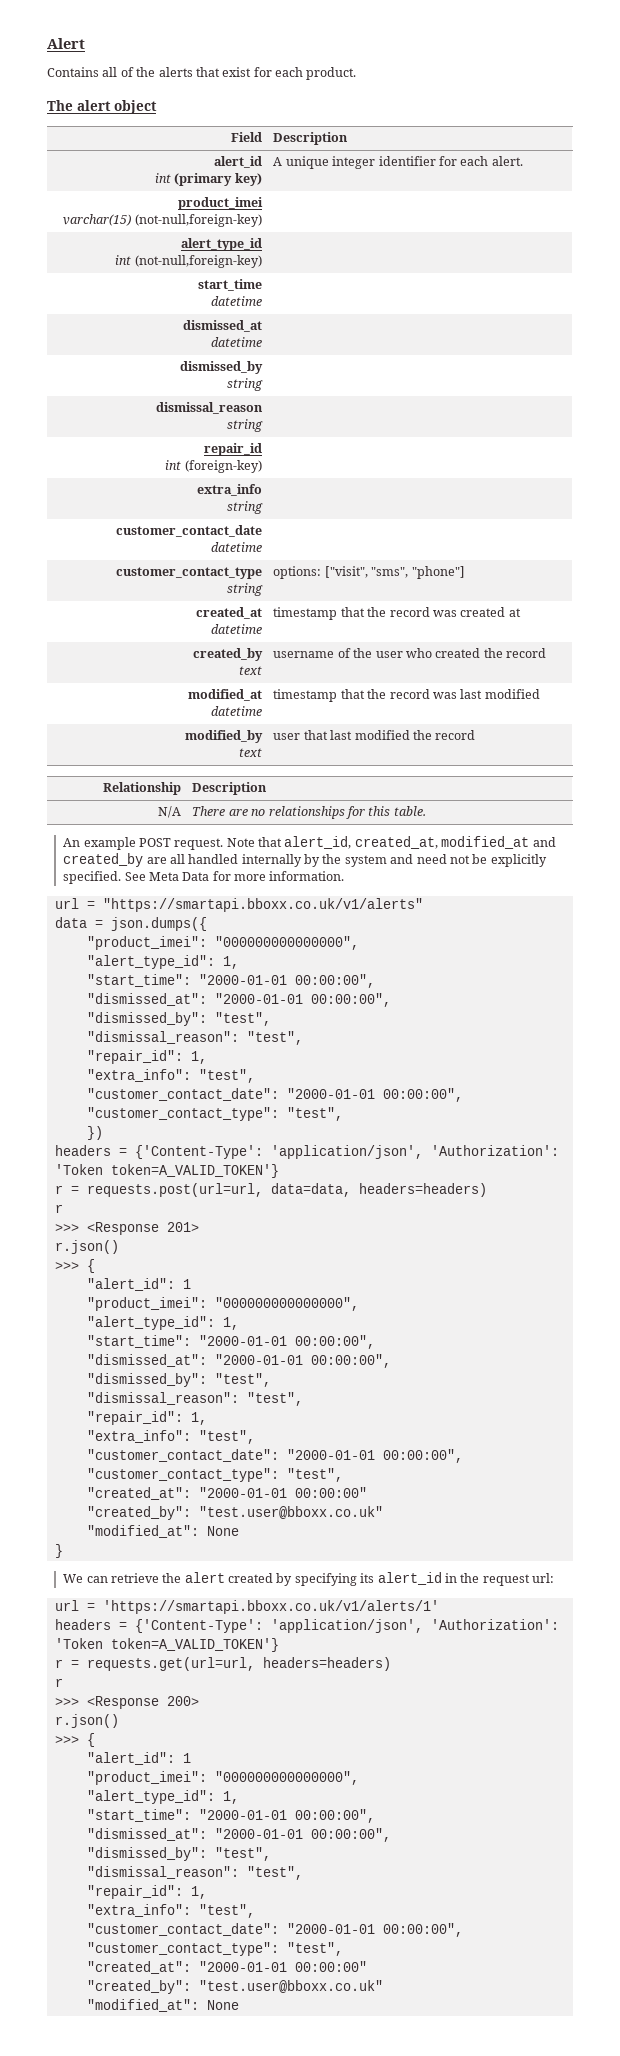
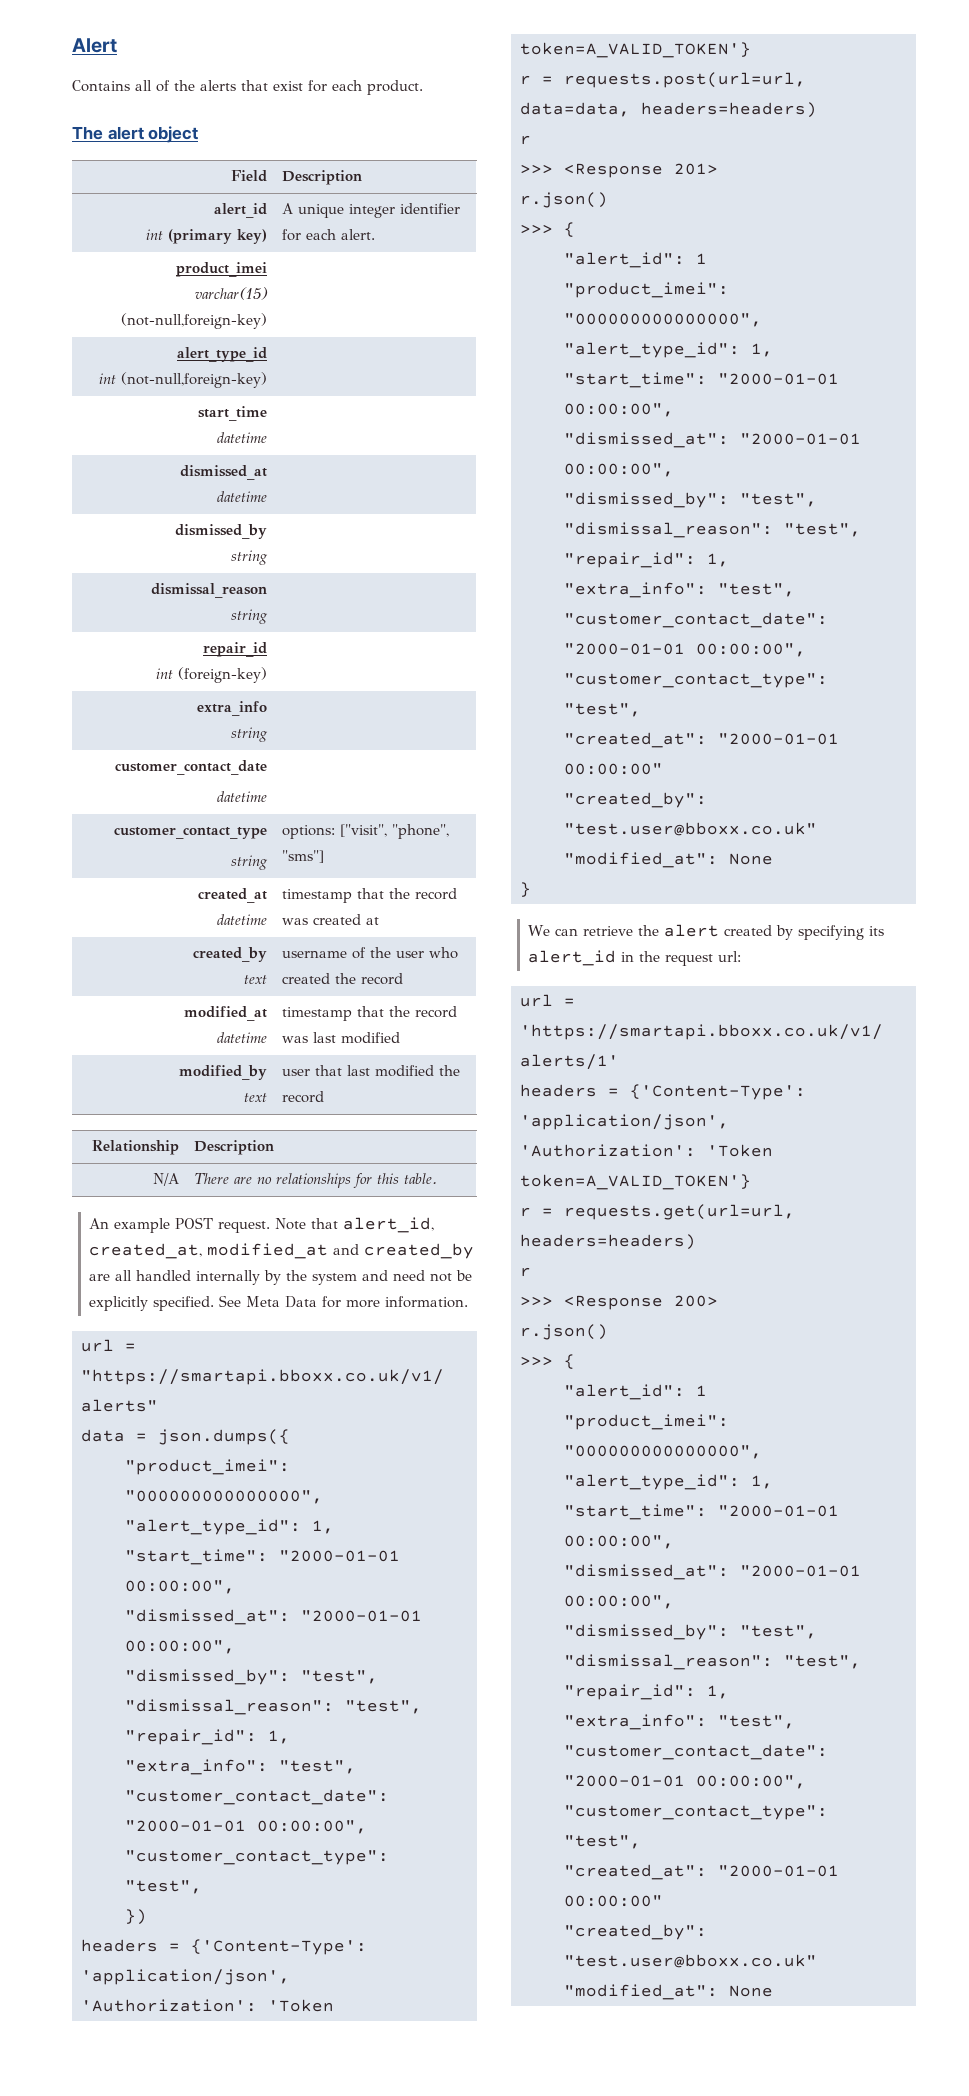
[371,566,465,579] "sms", "phone"] -> [391,824,449,839] [281,850,324,863] "phone", "sms"]

